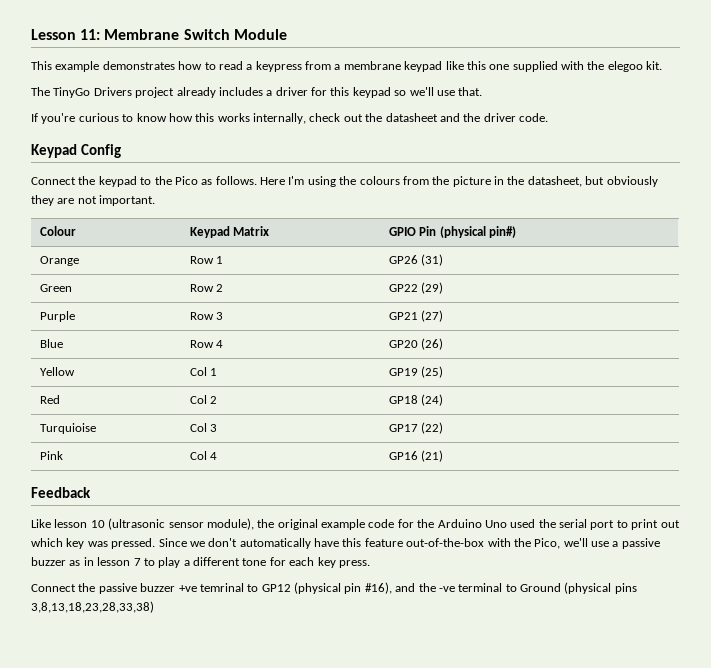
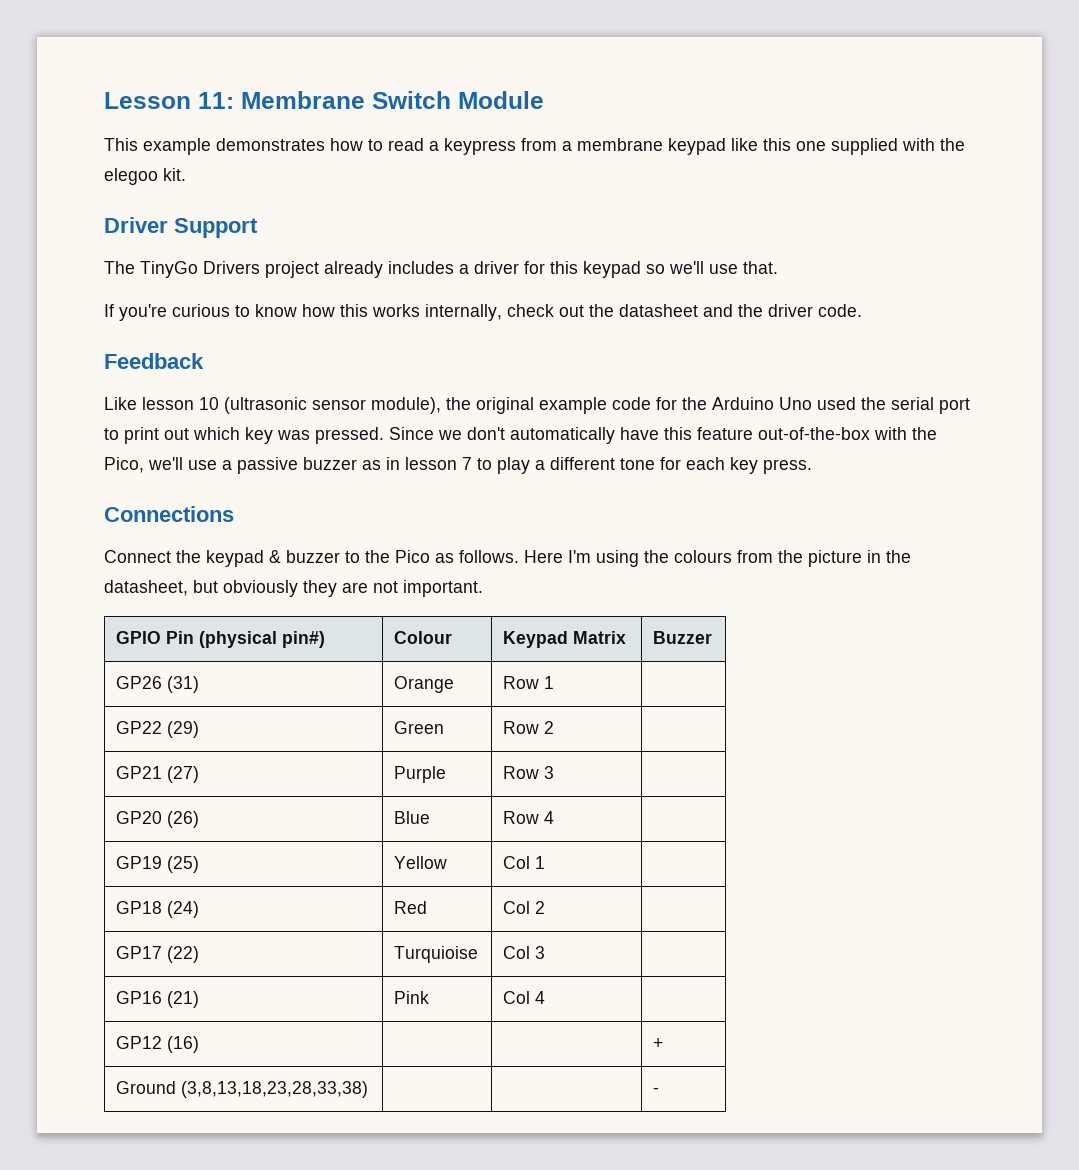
(663, 65) none -> [104,217,258,238] // Driver Support
[31,144,121,158] [31,176,658,187] [31,195,156,206] [39,226,76,236] [189,226,270,238] [388,226,517,238] [39,256,79,266] [189,256,224,264] [388,254,444,266] [39,284,72,292] [189,284,224,292] [388,282,444,294] [39,311,75,322] [189,312,224,320] [388,310,444,322] [39,339,63,348] [189,340,224,348] [388,338,444,350] [39,367,75,376] [189,367,218,376] [388,366,444,378] [39,395,60,404] [189,395,218,404] [388,394,444,406] [39,423,96,434] [189,423,218,432] [388,422,444,434] [39,451,63,460] [189,451,218,460] [388,450,444,462] // Keypad Config // Connect the keypad to the Pico as follows. Here I'm using the colours from the picture in the datasheet, but obviously they are not important. // Colour | Keypad Matrix | GPIO Pin (physical pin#) // Orange | Row 1 | GP26 (31) // Green | Row 2 | GP22 (29) // Purple | Row 3 | GP21 (27) // Blue | Row 4 | GP20 (26) // Yellow | Col 1 | GP19 (25) // Red | Col 2 | GP18 (24) // Turquioise | Col 3 | GP17 (22) // Pink | Col 4 | GP16 (21) -> (862, 310) none
[31,582,637,594] [31,601,154,613] // Connect the passive buzzer +ve temrinal to GP12 (physical pin #16), and the -ve terminal to Ground (physical pins 3,8,13,18,23,28,33,38) -> [104,506,234,522] [104,550,911,567] [104,580,483,597] [116,631,326,648] [394,631,453,644] [503,631,627,648] [653,631,713,644] [116,676,200,693] [394,676,455,693] [503,676,555,689] [116,721,200,738] [394,721,445,734] [503,721,555,734] [116,766,200,783] [394,766,447,783] [503,766,555,779] [116,811,200,828] [394,811,431,824] [503,811,555,824] [116,856,200,873] [394,856,448,869] [503,856,546,869] [116,901,200,918] [394,901,428,914] [503,901,546,914] [116,946,200,963] [394,946,479,963] [503,946,546,959] [116,991,200,1008] [394,991,430,1004] [503,991,546,1004] [116,1036,200,1053] [653,1038,664,1049] [116,1081,369,1098] [653,1087,660,1094] // Connections // Connect the keypad & buzzer to the Pico as follows. Here I'm using the colours from the picture in the datasheet, but obviously they are not important. // GPIO Pin (physical pin#) | Colour | Keypad Matrix | Buzzer // GP26 (31) | Orange | Row 1 | // GP22 (29) | Green | Row 2 | // GP21 (27) | Purple | Row 3 | // GP20 (26) | Blue | Row 4 | // GP19 (25) | Yellow | Col 1 | // GP18 (24) | Red | Col 2 | // GP17 (22) | Turquioise | Col 3 | // GP16 (21) | Pink | Col 4 | // GP12 (16) | | | + // Ground (3,8,13,18,23,28,33,38) | | | -

